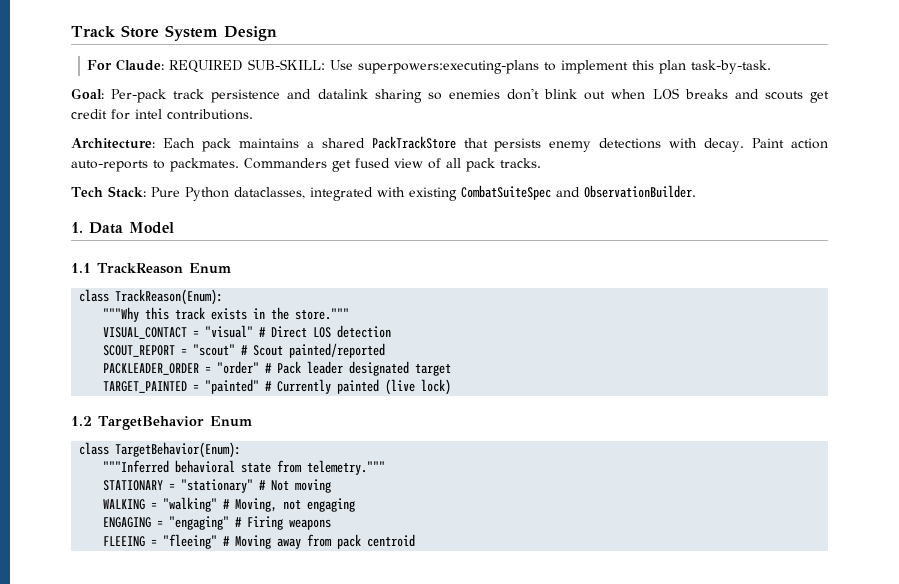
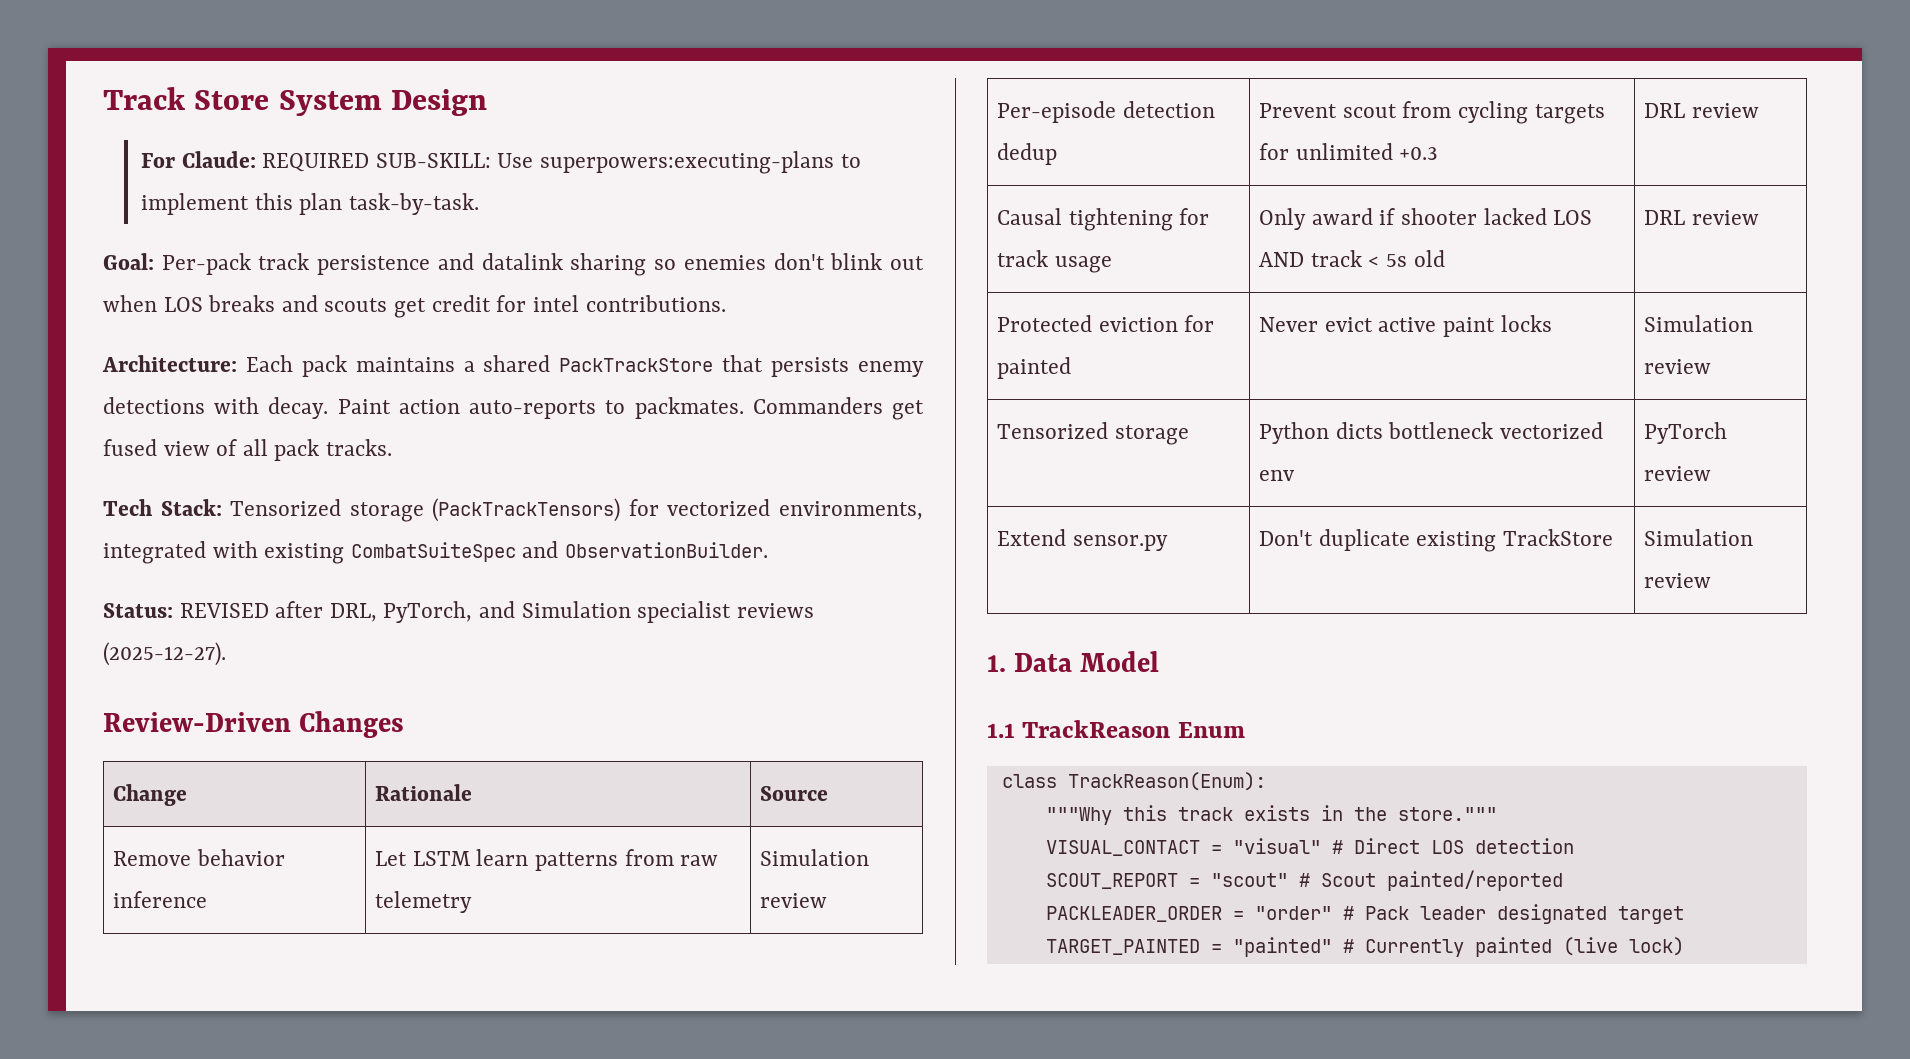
[150,187,305,201] Pure Python dataclasses, -> [230,498,923,522] Tensorized storage (PackTrackTensors) for vectorized environments,
(696, 191) none -> [103,601,814,623] [103,642,226,666] [103,711,405,738] [113,784,188,806] [375,784,473,801] [760,786,829,801] [113,849,285,866] [113,891,208,908] [375,849,719,871] [375,891,473,913] [760,849,870,866] [760,893,828,908] [997,101,1215,123] [997,143,1058,165] [1259,101,1605,124] [1259,143,1439,160] [1644,103,1759,118] [997,208,1210,231] [997,250,1112,273] [1259,208,1593,230] [1259,250,1445,267] [1644,210,1759,225] [997,315,1215,332] [997,357,1072,379] [1259,315,1552,337] [1644,315,1754,332] [1644,359,1712,374] [997,422,1189,445] [1259,422,1604,444] [1259,470,1296,481] [1644,422,1728,444] [1644,466,1712,481] [997,529,1168,551] [1259,529,1614,552] [1644,529,1754,546] [1644,573,1712,588] // Status: REVISED after DRL, PyTorch, and Simulation specialist reviews (2025-12-27). // Review-Driven Changes // Change | Rationale | Source // Remove behavior inference | Let LSTM learn patterns from raw telemetry | Simulation review // Per-episode detection dedup | Prevent scout from cycling targets for unlimited +0.3 | DRL review // Causal tightening for track usage | Only award if shooter lacked LOS AND track < 5s old | DRL review // Protected eviction for painted | Never evict active paint locks | Simulation review // Tensorized storage | Python dicts bottleneck vectorized env | PyTorch review // Extend sensor.py | Don't duplicate existing TrackStore | Simulation review
[71,416,252,430] [79,442,242,458] [103,460,386,475] [103,479,332,493] [103,497,356,512] [103,516,332,530] [103,534,416,549] // 1.2 TargetBehavior Enum // class TargetBehavior(Enum): // """Inferred behavioral state from telemetry.""" // STATIONARY = "stationary" # Not moving // WALKING = "walking" # Moving, not engaging // ENGAGING = "engaging" # Firing weapons // FLEEING = "fleeing" # Moving away from pack centroid -> (1684, 946) none

